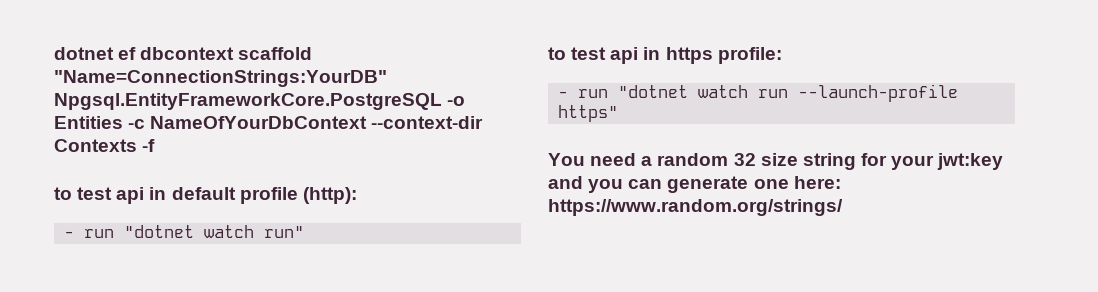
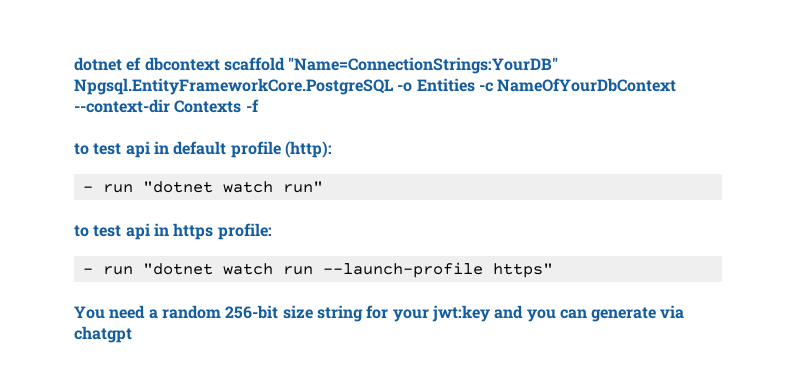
[733,153,756,166] 32 -> [225,305,279,319] 256-bit
[753,176,841,189] [548,199,843,216] one here: https://www.random.org/strings/ -> [660,305,685,319] [74,326,132,343] via chatgpt

